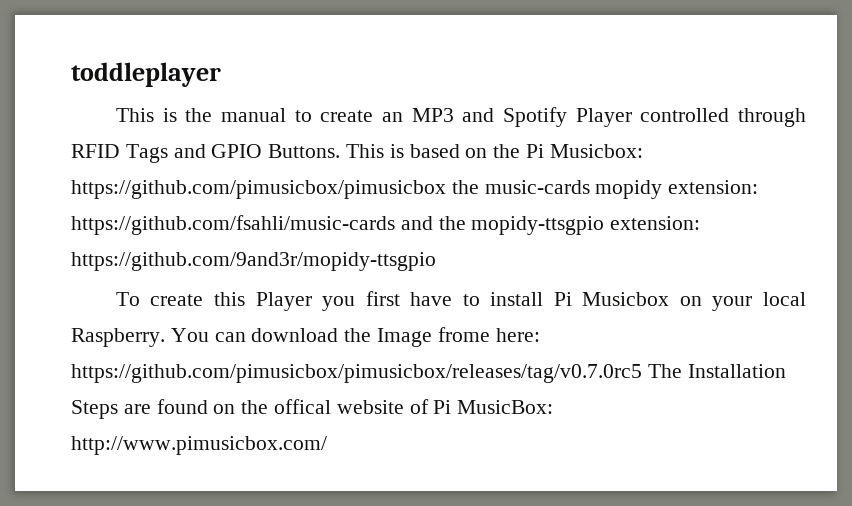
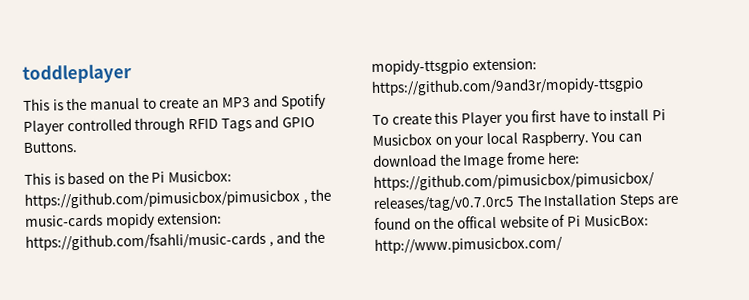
(341, 151) none -> (77, 147) //
(446, 189) none -> [302,199,308,205] ,
(395, 225) none -> [268,241,274,247] ,

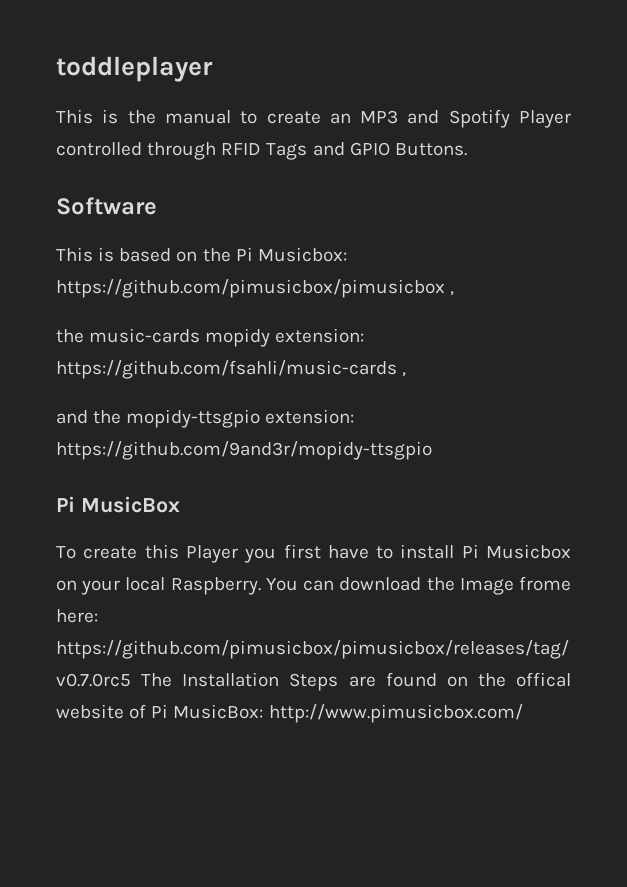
(77, 147) none -> [56,197,157,215] // Software
(308, 202) none -> (455, 293) //
(274, 244) none -> (407, 374) //
(644, 86) none -> [56,496,180,513] // Pi MusicBox

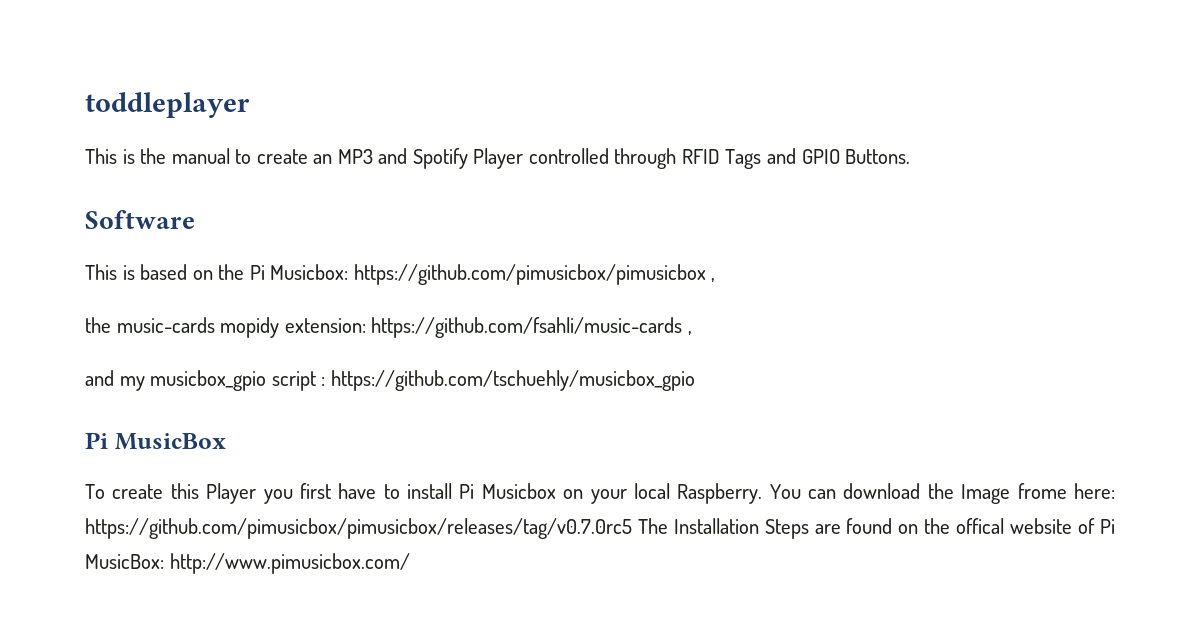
[93,409,355,428] [56,441,432,460] the mopidy-ttsgpio extension: https://github.com/9and3r/mopidy-ttsgpio -> [119,370,695,391] my musicbox_gpio script : https://github.com/tschuehly/musicbox_gpio

